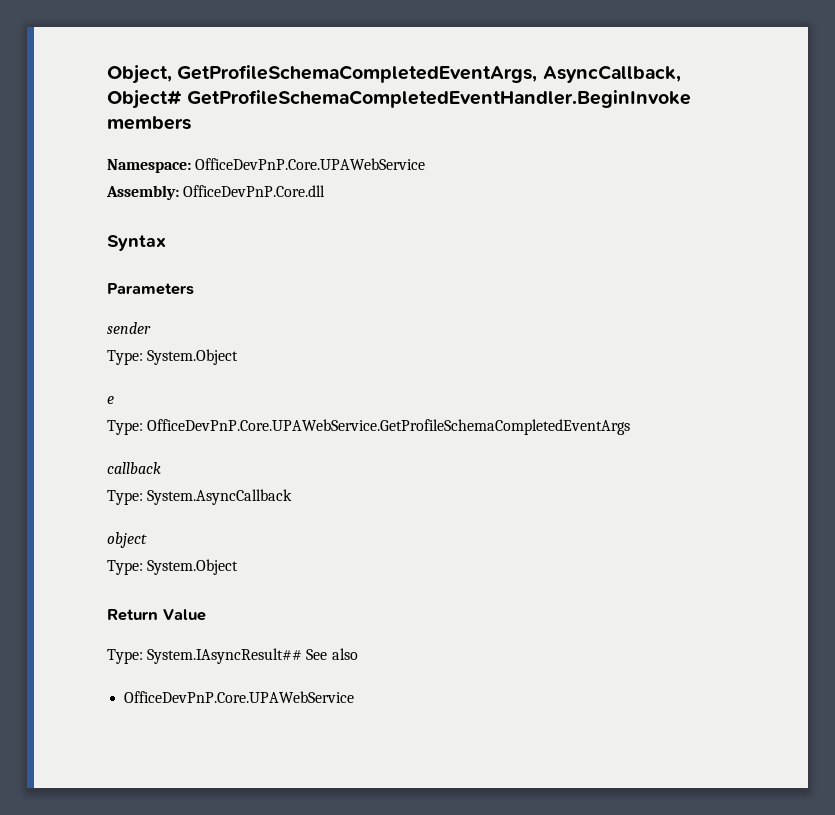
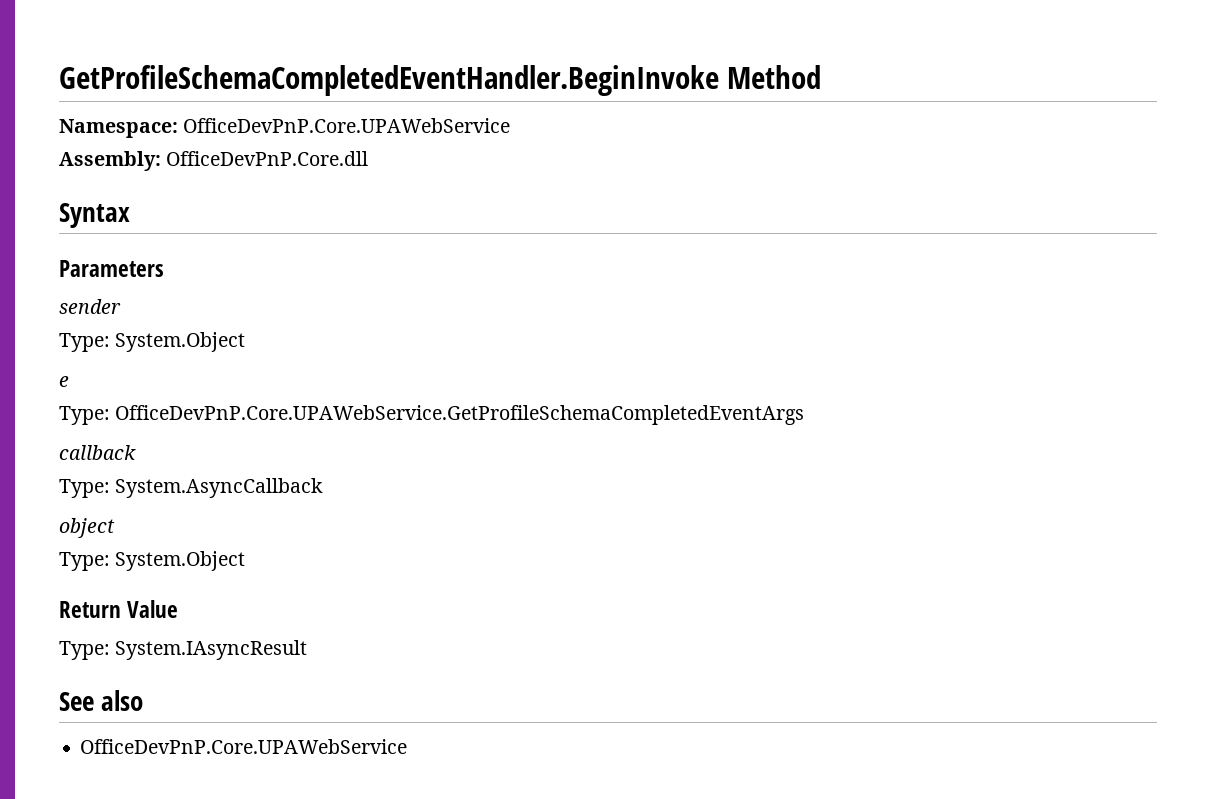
[107,65,681,84] [107,90,692,109] [107,116,191,130] Object, GetProfileSchemaCompletedEventArgs, AsyncCallback, Object# GetProfileSchemaCompletedEventHandler.BeginInvoke members -> [59,65,822,96] GetProfileSchemaCompletedEventHandler.BeginInvoke Method
[147,648,303,664] System.IAsyncResult## -> [115,640,308,660] System.IAsyncResult //

